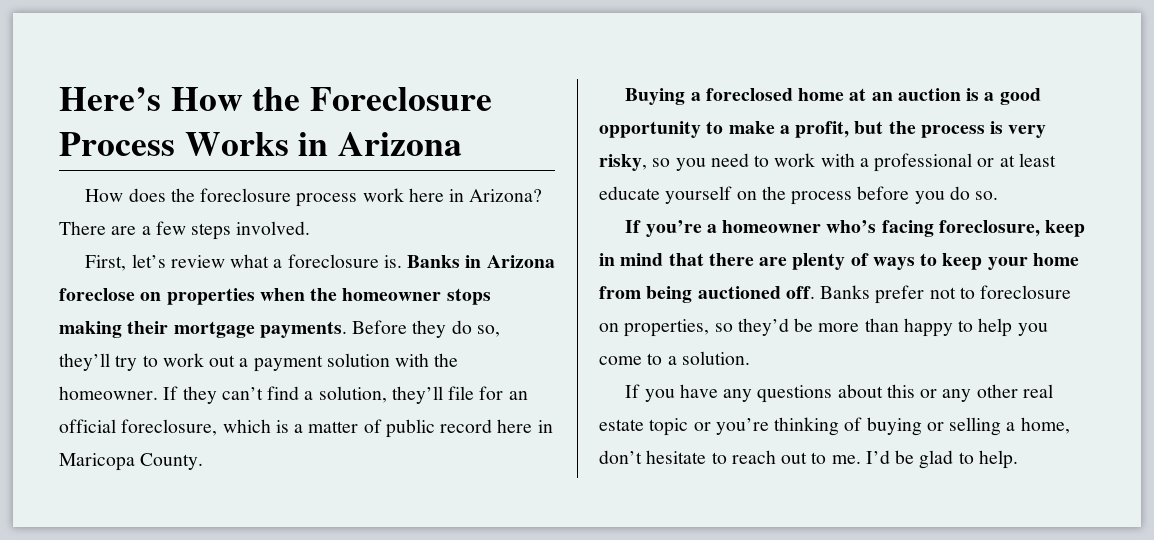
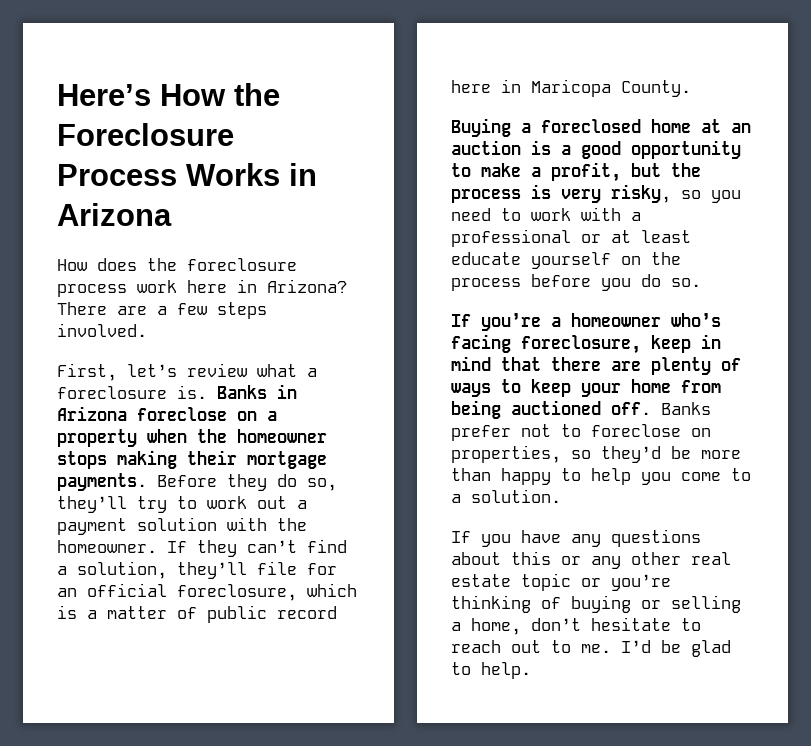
[166,288,255,305] properties -> [267,411,277,421] [57,429,137,447] a property
[980,285,1072,299] foreclosure -> [591,424,681,437] foreclose

